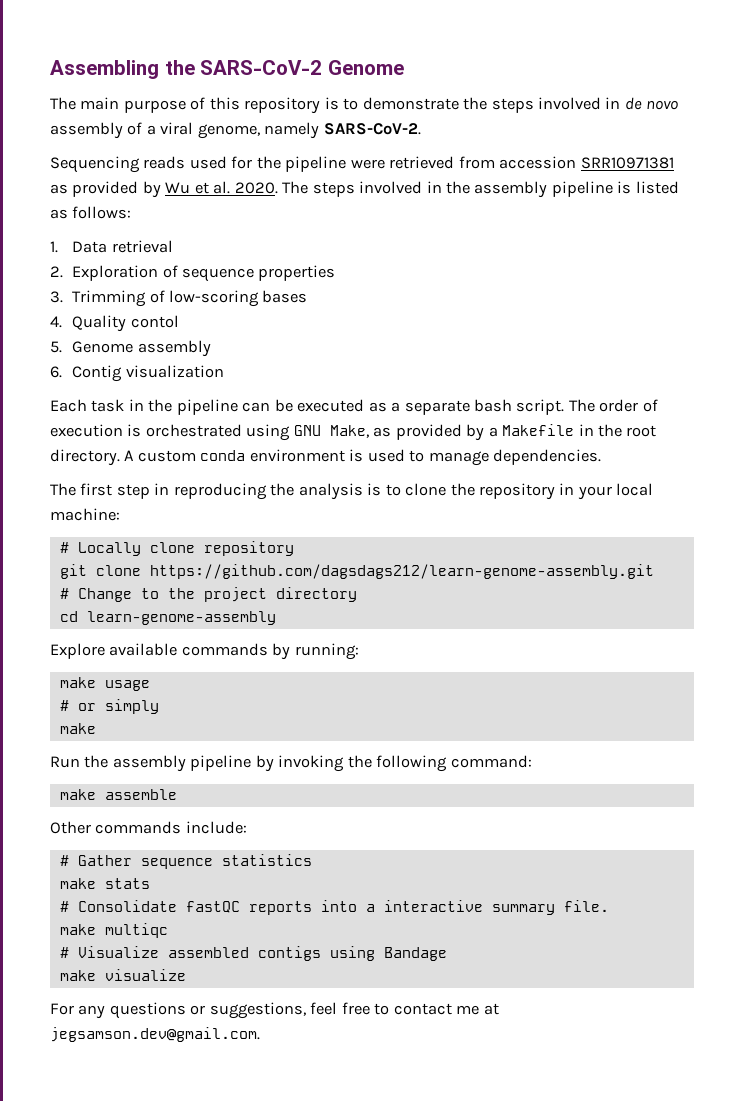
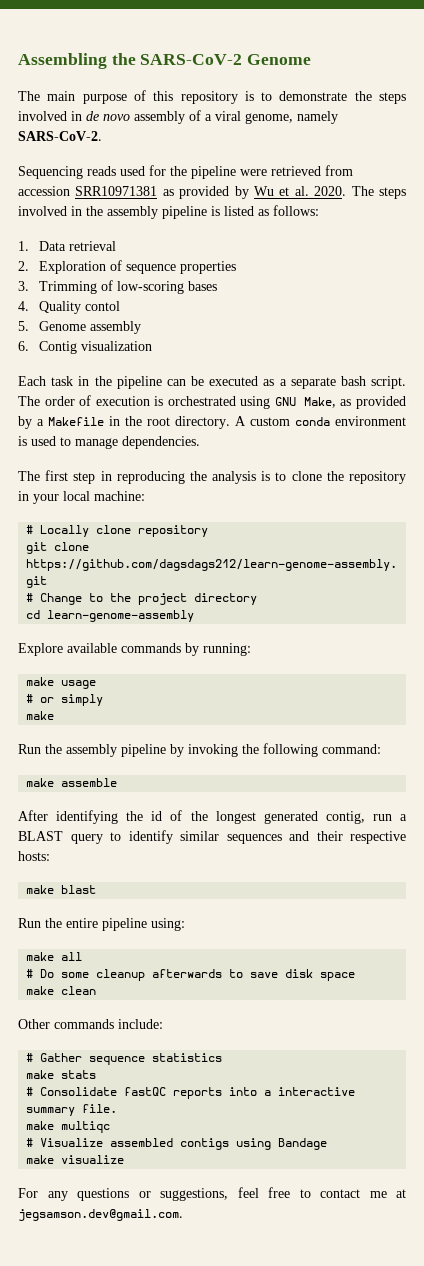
(177, 794) none -> [18,810,407,824] [18,830,406,844] [18,851,50,861] [26,885,97,894] [18,918,185,931] [26,952,83,961] [26,969,356,981] [26,986,97,995] // After identifying the id of the longest generated contig, run a BLAST query to identify similar sequences and their respective hosts: // make blast // Run the entire pipeline using: // make all // # Do some cleanup afterwards to save disk space // make clean

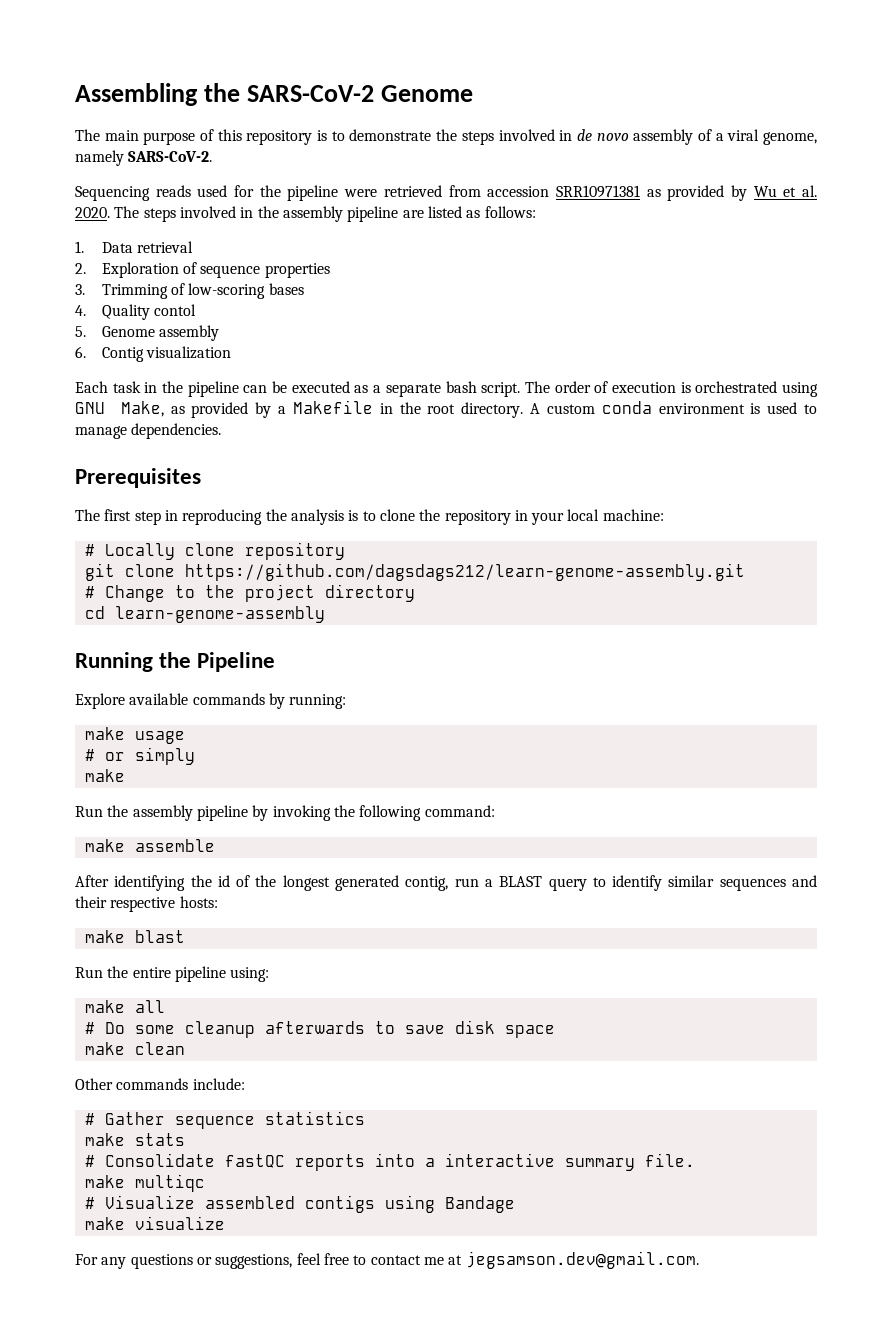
[211,206,220,216] is -> [402,210,424,218] are
(200, 442) none -> [75,468,201,488] // Prerequisites
(195, 616) none -> [75,652,276,672] // Running the Pipeline

